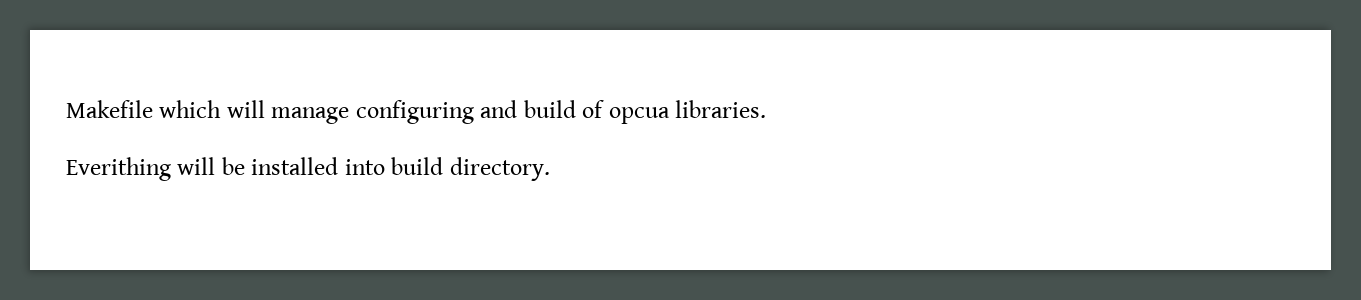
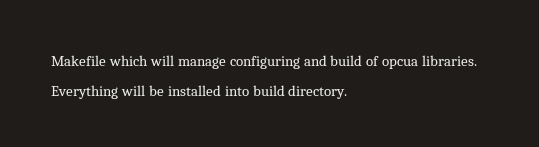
[66,157,171,181] Everithing -> [51,85,118,99] Everything

